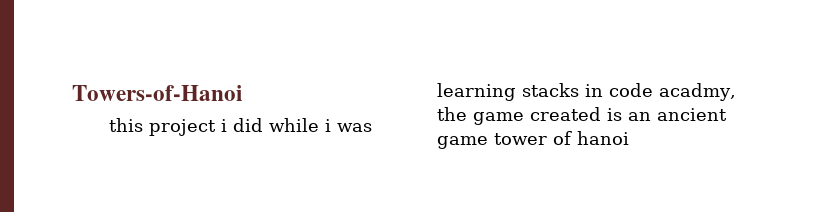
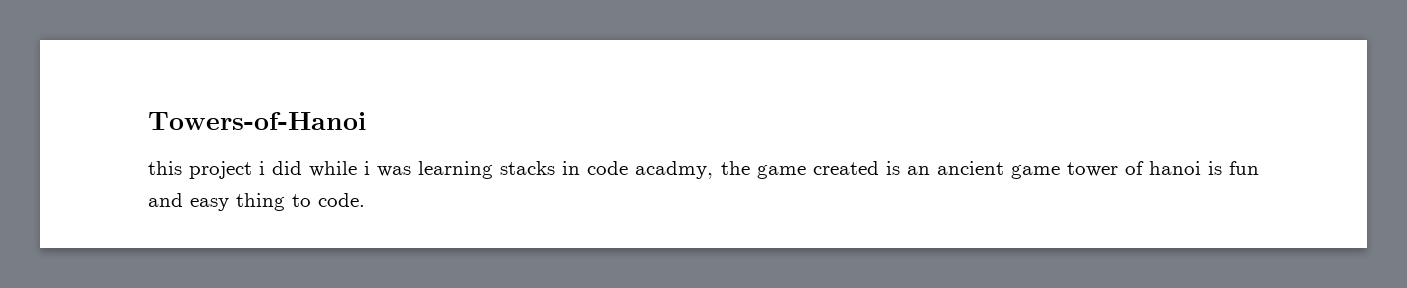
(629, 138) none -> [1207,161,1260,175] [148,193,365,211] is fun and easy thing to code.

